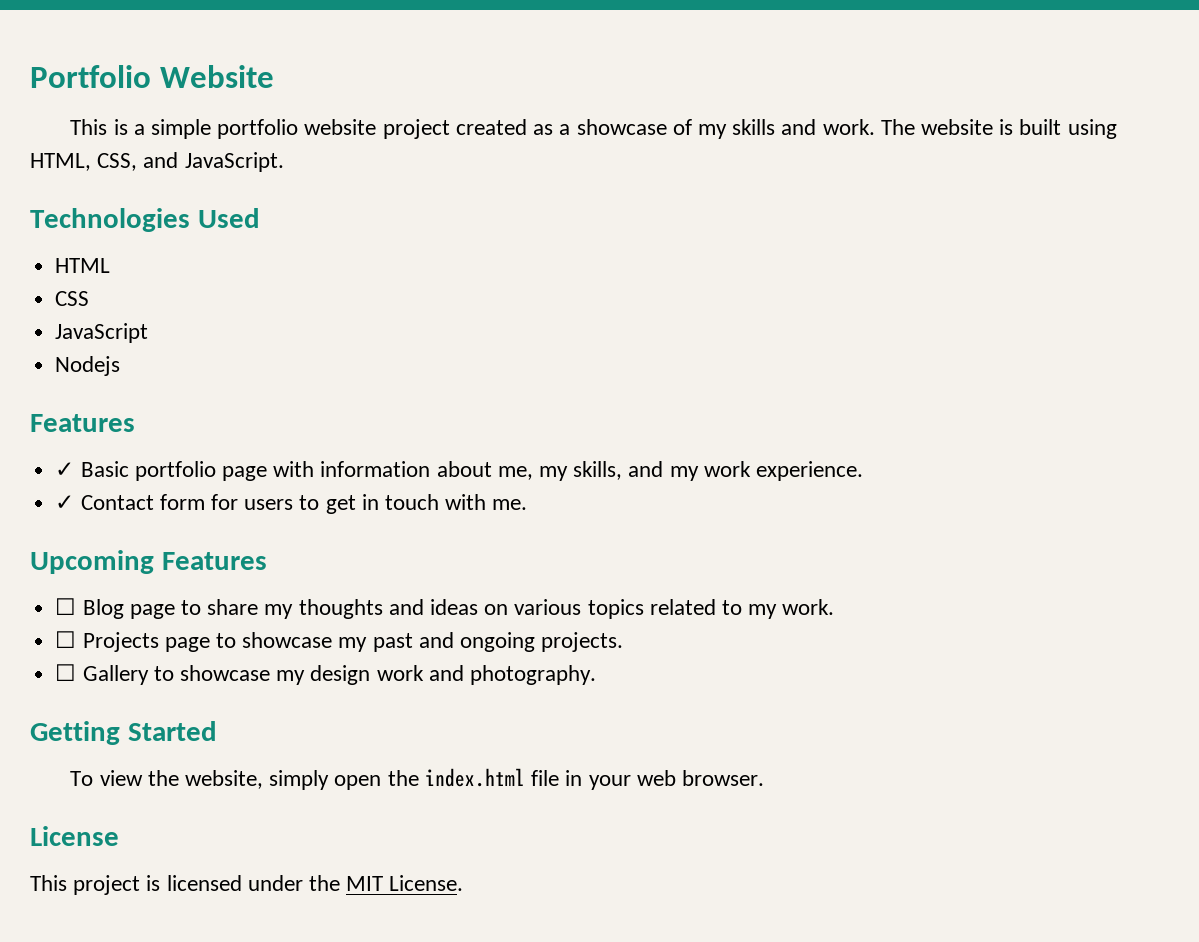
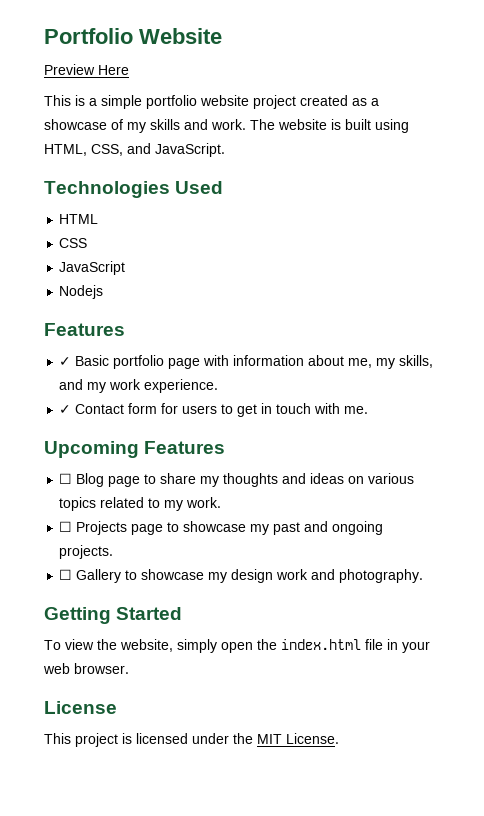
(274, 76) none -> [44,64,129,75] // Preview Here

